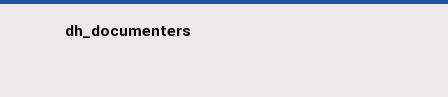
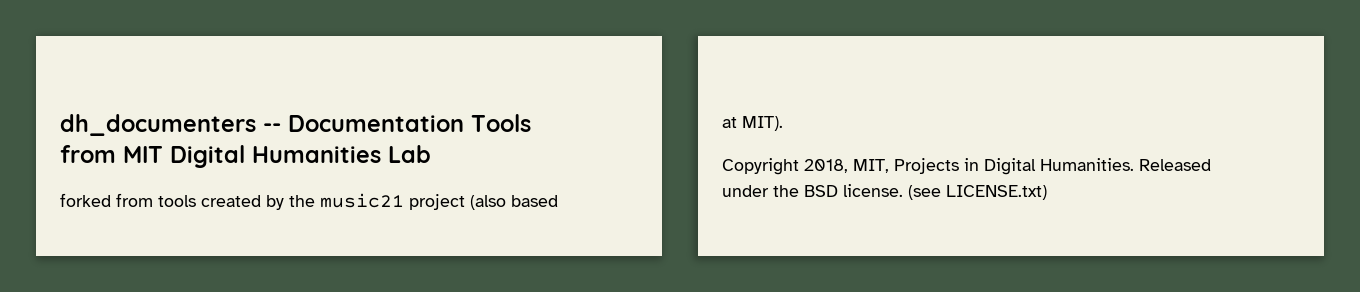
(191, 31) none -> [263,114,531,132] [60,145,431,168] [60,193,558,210] [722,116,783,131] [722,158,1211,175] [722,184,1047,200] -- Documentation Tools from MIT Digital Humanities Lab // forked from tools created by the music21 project (also based at MIT). // Copyright 2018, MIT, Projects in Digital Humanities. Released under the BSD license. (see LICENSE.txt)

